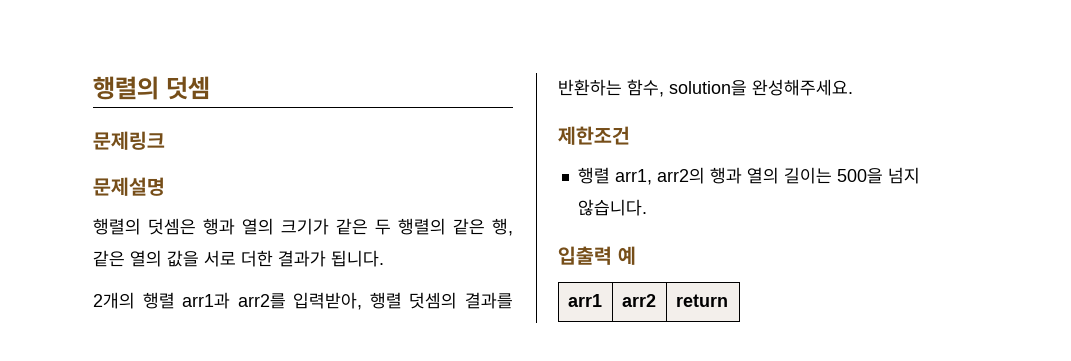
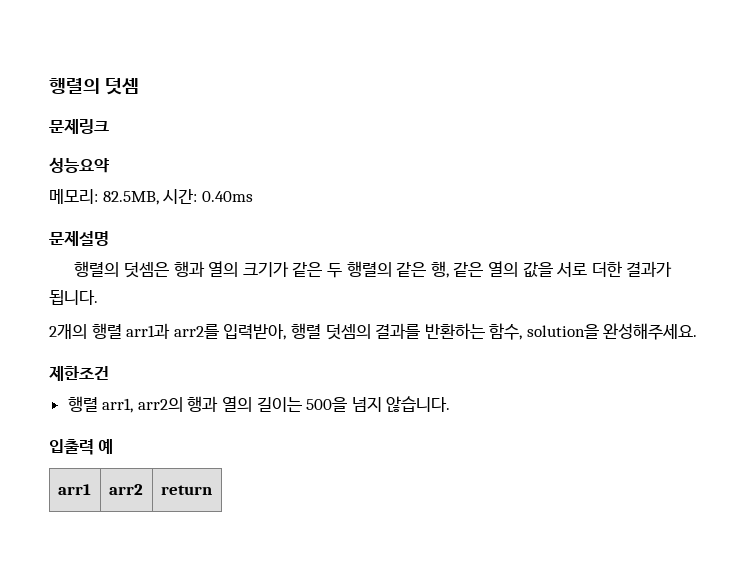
(165, 140) none -> [49,157,109,173] [49,189,253,205] // 성능요약 // 메모리: 82.5MB, 시간: 0.40ms

